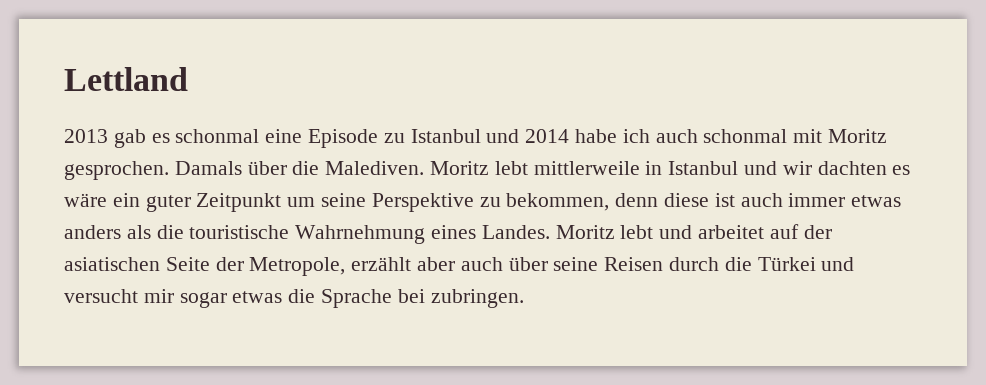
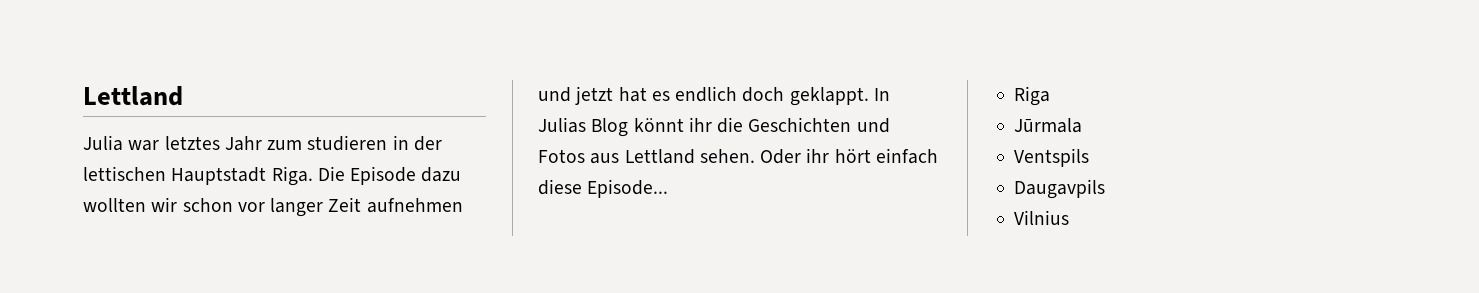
[64,129,888,148] [64,161,911,180] [64,193,902,212] [64,224,832,244] [64,257,855,276] [64,289,524,308] 2013 gab es schonmal eine Episode zu Istanbul und 2014 habe ich auch schonmal mit Moritz gesprochen. Damals über die Malediven. Moritz lebt mittlerweile in Istanbul und wir dachten es wäre ein guter Zeitpunkt um seine Perspektive zu bekommen, denn diese ist auch immer etwas anders als die touristische Wahrnehmung eines Landes. Moritz lebt und arbeitet auf der asiatischen Seite der Metropole, erzählt aber auch über seine Reisen durch die Türkei und versucht mir sogar etwas die Sprache bei zubringen. -> [83,135,442,151] [83,166,462,186] [83,197,463,217] [538,86,890,106] [538,117,890,137] [538,148,938,164] [538,179,669,198] [1014,86,1051,106] [1014,118,1083,133] [1014,148,1090,167] [1014,179,1106,199] [1014,210,1070,225] Julia war letztes Jahr zum studieren in der lettischen Hauptstadt Riga. Die Episode dazu wollten wir schon vor langer Zeit aufnehmen und jetzt hat es endlich doch geklappt. In Julias Blog könnt ihr die Geschichten und Fotos aus Lettland sehen. Oder ihr hört einfach diese Episode... // Riga // Jūrmala // Ventspils // Daugavpils // Vilnius

